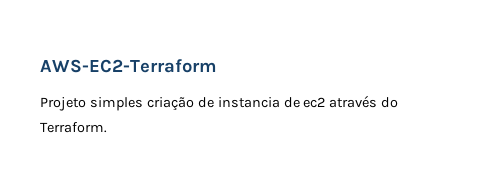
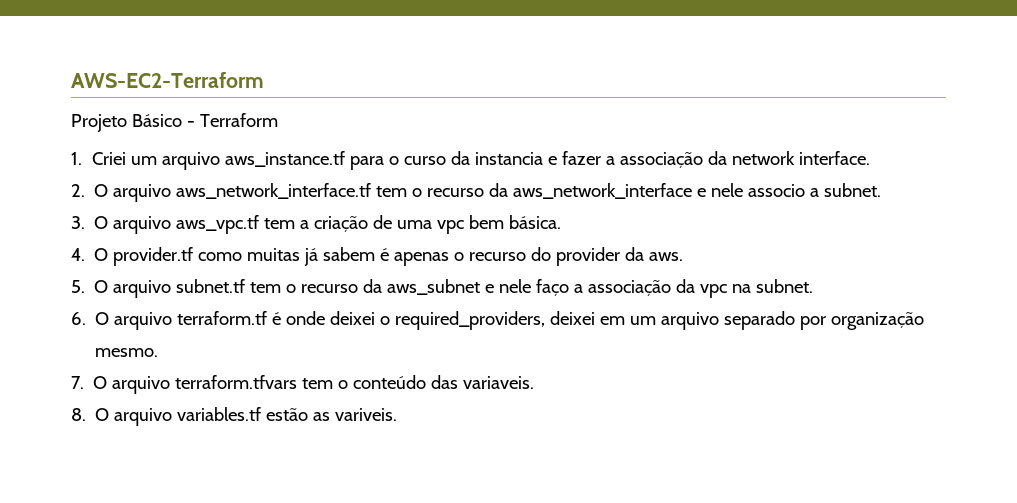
[89,95,399,111] [40,122,107,133] simples criação de instancia de ec2 através do Terraform. -> [131,113,278,127] [71,151,871,170] [71,183,882,202] [71,215,562,234] [71,247,684,266] [71,279,814,298] [71,311,925,330] [95,348,159,357] [71,375,535,394] [71,407,398,426] Básico - Terraform // 1. Criei um arquivo aws_instance.tf para o curso da instancia e fazer a associação da network interface. // 2. O arquivo aws_network_interface.tf tem o recurso da aws_network_interface e nele associo a subnet. // 3. O arquivo aws_vpc.tf tem a criação de uma vpc bem básica. // 4. O provider.tf como muitas já sabem é apenas o recurso do provider da aws. // 5. O arquivo subnet.tf tem o recurso da aws_subnet e nele faço a associação da vpc na subnet. // 6. O arquivo terraform.tf é onde deixei o required_providers, deixei em um arquivo separado por organização mesmo. // 7. O arquivo terraform.tfvars tem o conteúdo das variaveis. // 8. O arquivo variables.tf estão as variveis.

